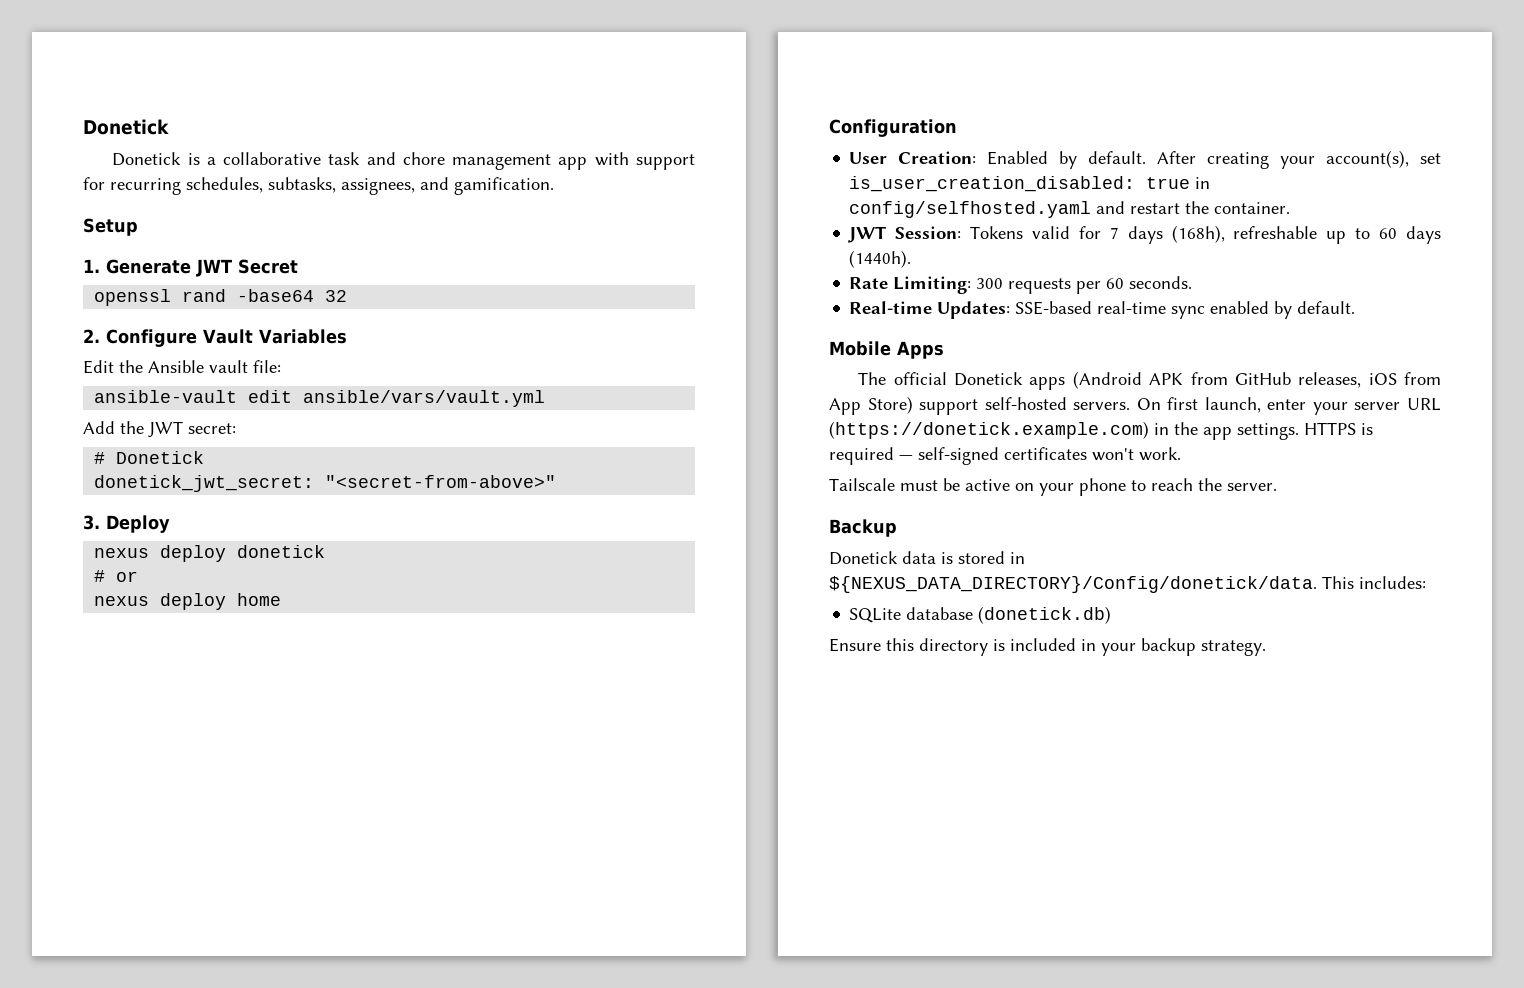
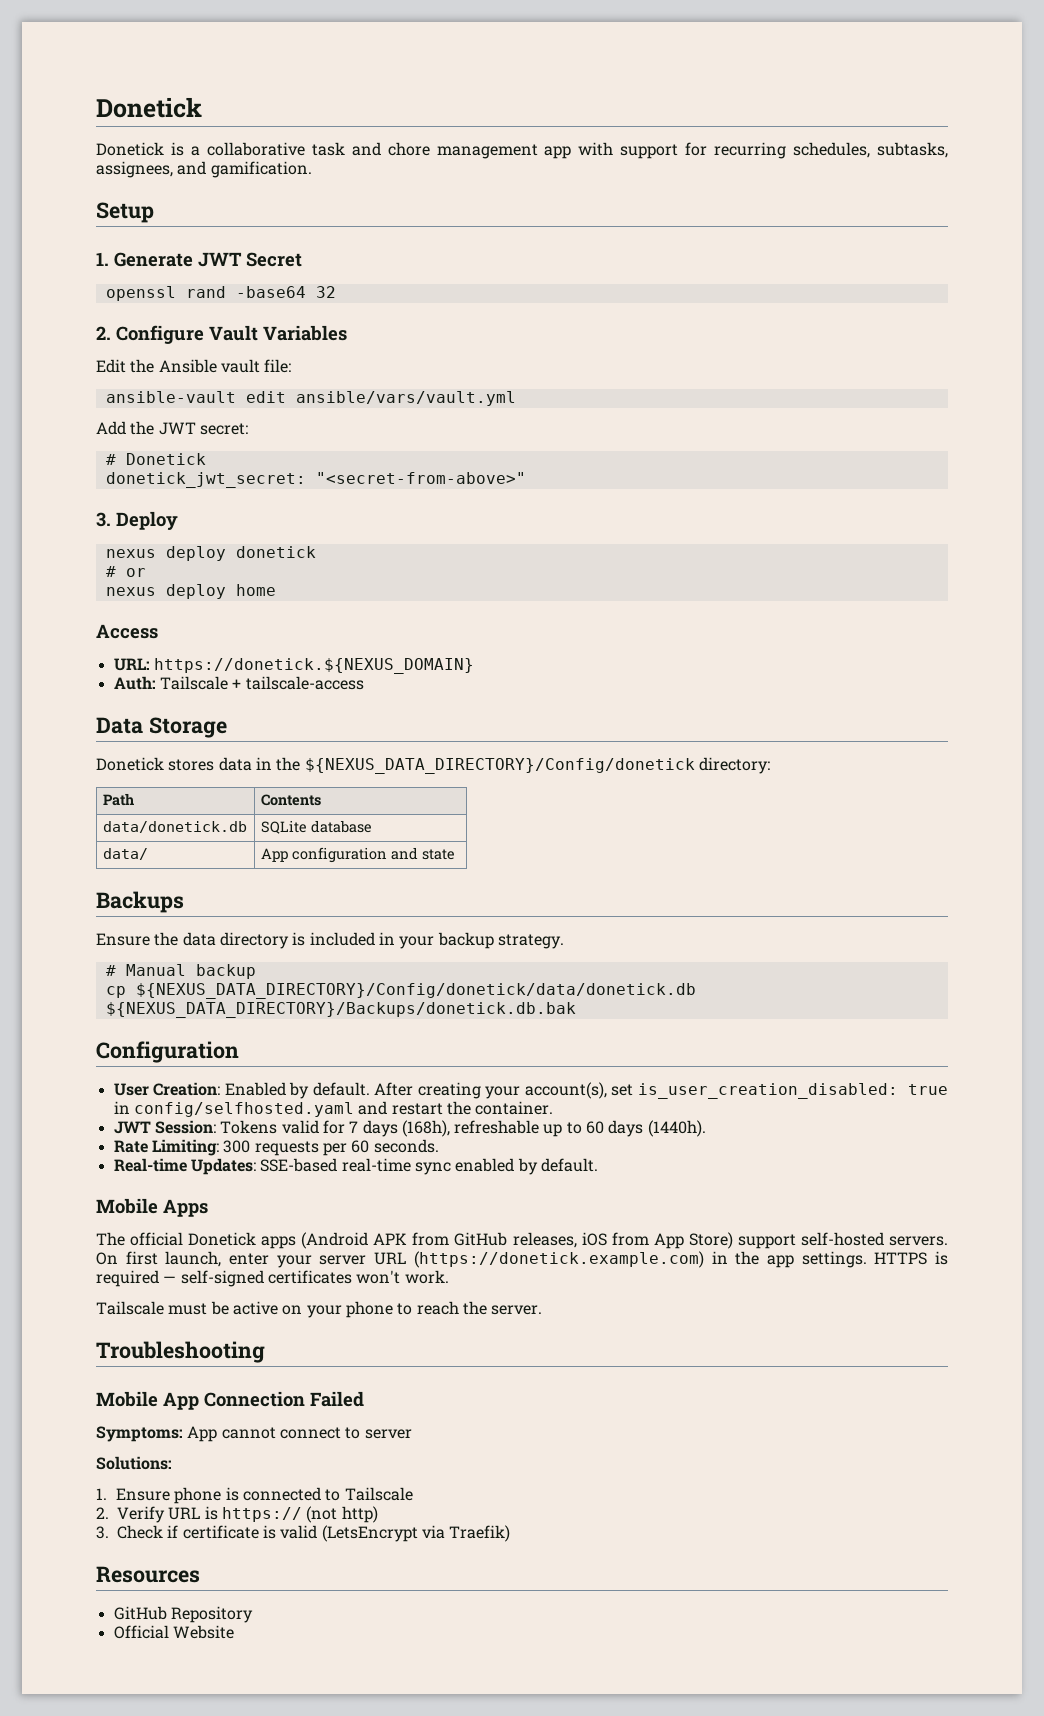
(282, 599) none -> [96,624,158,639] [113,658,474,674] [113,676,364,690] [96,717,227,738] [96,757,770,774] [102,793,134,806] [260,794,321,806] [102,821,247,833] [260,820,372,834] [102,848,148,860] [260,847,455,863] [96,891,184,913] [96,932,564,949] [105,964,256,979] [105,983,696,999] [105,1002,576,1018] // Access // URL: https://donetick.${NEXUS_DOMAIN} // Auth: Tailscale + tailscale-access // Data Storage // Donetick stores data in the ${NEXUS_DATA_DIRECTORY}/Config/donetick directory: // Path | Contents // data/donetick.db | SQLite database // data/ | App configuration and state // Backups // Ensure the data directory is included in your backup strategy. // # Manual backup // cp ${NEXUS_DATA_DIRECTORY}/Config/donetick/data/donetick.db ${NEXUS_DATA_DIRECTORY}/Backups/donetick.db.bak
[829,519,897,537] [829,551,1025,565] [829,576,1426,593] [849,606,1112,624] [829,638,1266,656] Backup // Donetick data is stored in ${NEXUS_DATA_DIRECTORY}/Config/donetick/data. This includes: // SQLite database (donetick.db) // Ensure this directory is included in your backup strategy. -> [96,1341,265,1363] [96,1391,364,1410] [96,1426,412,1442] [96,1456,172,1470] [96,1487,413,1504] [96,1506,378,1523] [96,1525,511,1542] [96,1566,200,1583] [113,1606,253,1623] [113,1625,234,1639] Troubleshooting // Mobile App Connection Failed // Symptoms: App cannot connect to server // Solutions: // 1. Ensure phone is connected to Tailscale // 2. Verify URL is https:// (not http) // 3. Check if certificate is valid (LetsEncrypt via Traefik) // Resources // GitHub Repository // Official Website

